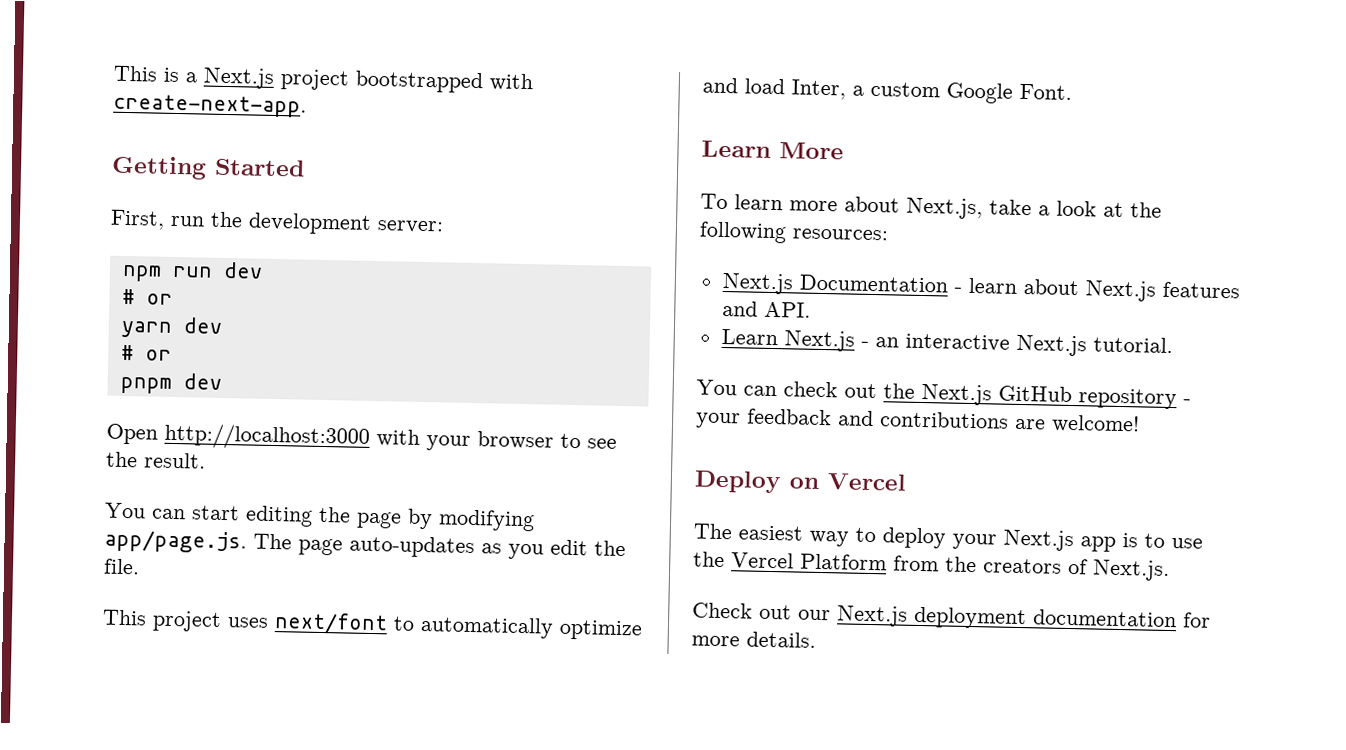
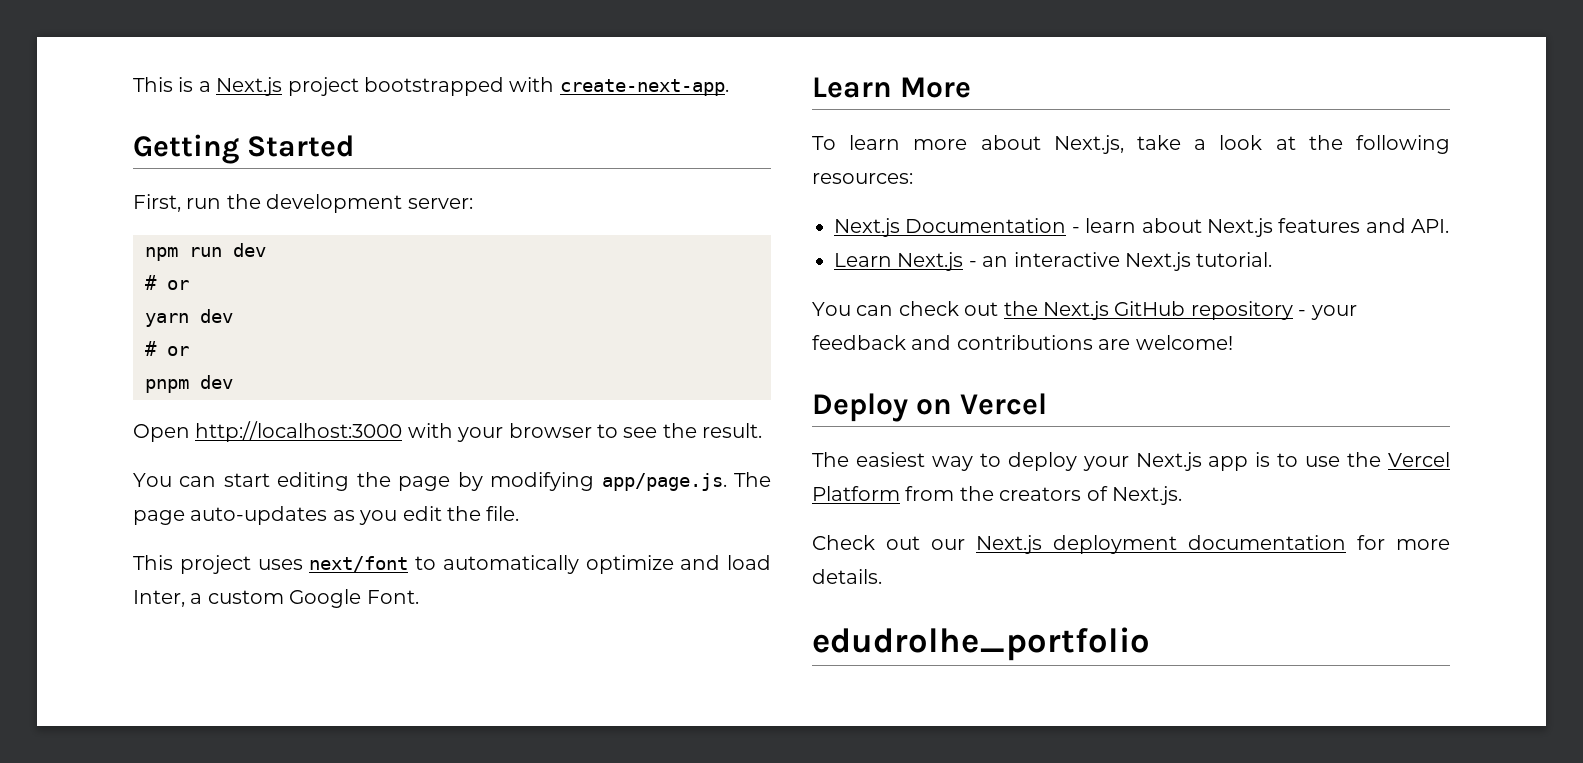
(816, 639) none -> [812,627,1150,661] // edudrolhe_portfolio

